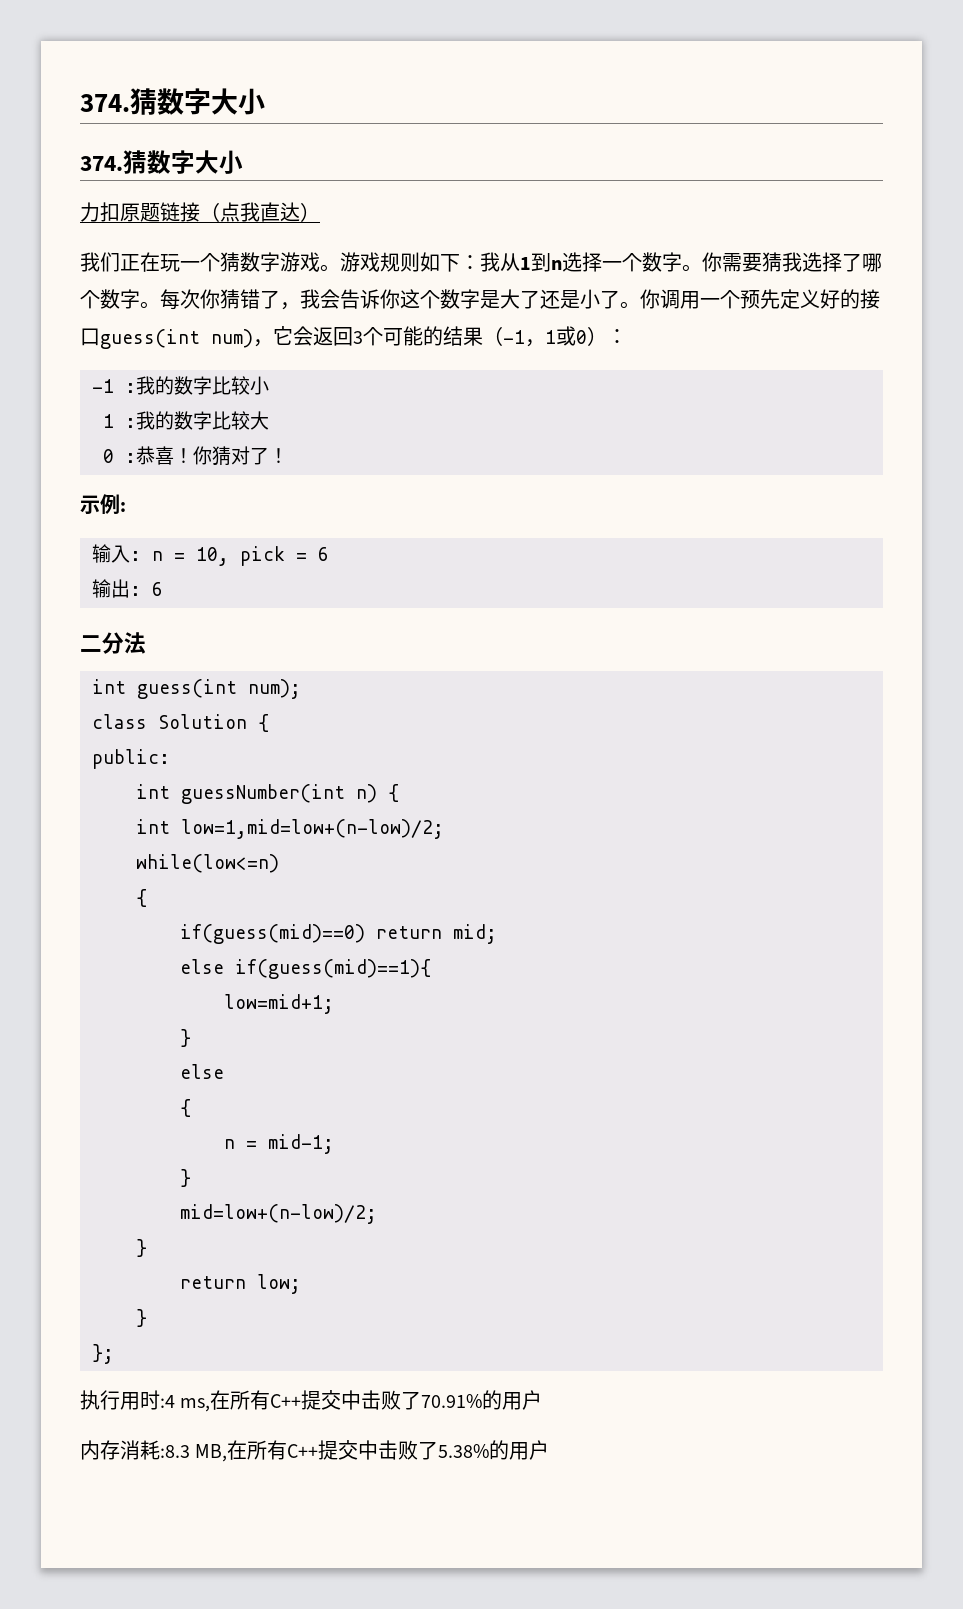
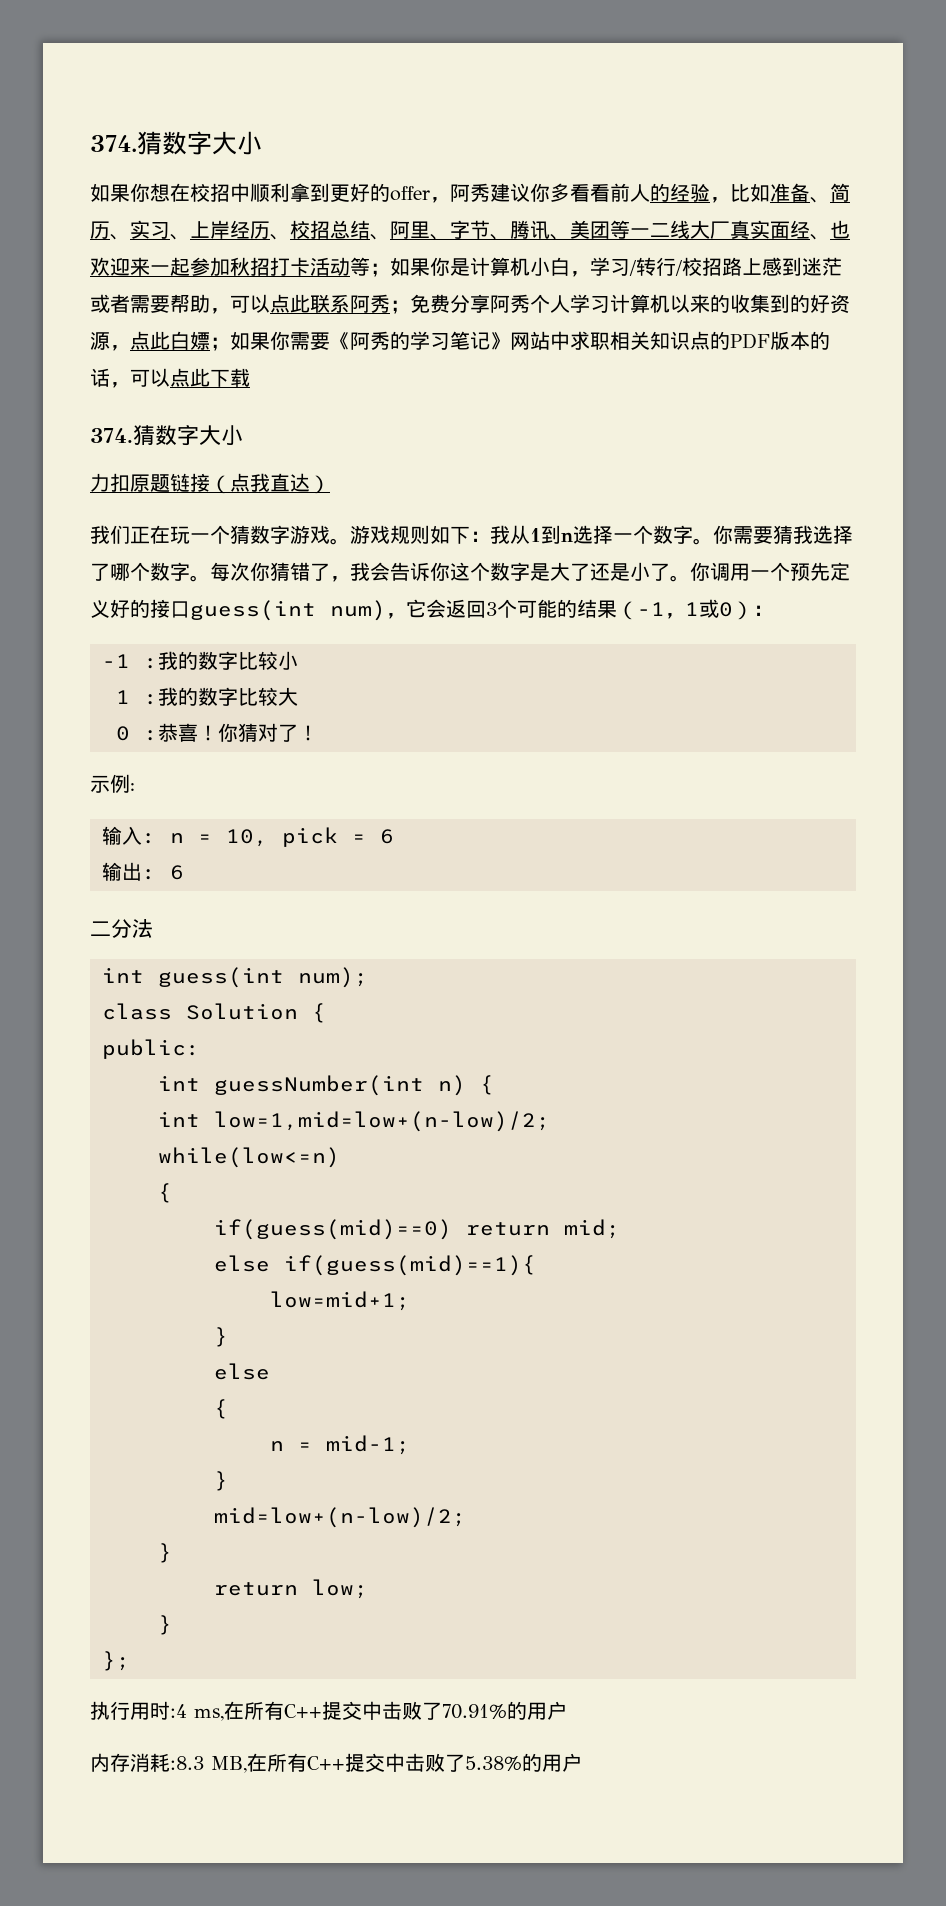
[80,88,265,115] 374.猜数字大小 -> [90,131,262,155] [90,183,850,203] [90,220,850,240] [90,257,842,277] [90,294,850,314] [90,331,830,351] [90,368,250,388] 374.猜数字大小 // 如果你想在校招中顺利拿到更好的offer，阿秀建议你多看看前人的经验，比如准备、简历、实习、上岸经历、校招总结、阿里、字节、腾讯、美团等一二线大厂真实面经、也欢迎来一起参加秋招打卡活动等；如果你是计算机小白，学习/转行/校招路上感到迷茫或者需要帮助，可以点此联系阿秀；免费分享阿秀个人学习计算机以来的收集到的好资源，点此白嫖；如果你需要《阿秀的学习笔记》网站中求职相关知识点的PDF版本的话，可以点此下载

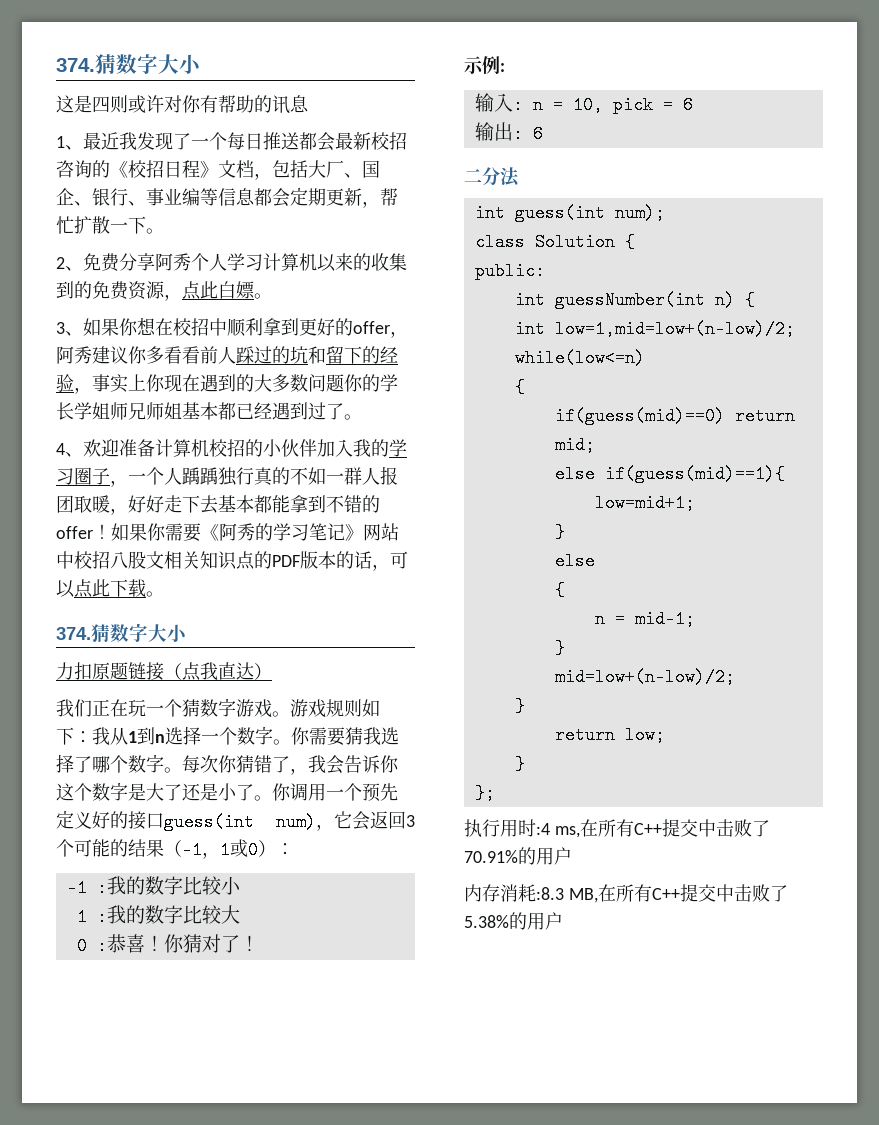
[90,131,262,155] 374.猜数字大小 // -> [56,54,202,74] [56,95,309,114] [56,132,407,151] [56,160,380,180] [56,187,398,208] [56,216,164,234] [56,253,407,272] [56,281,272,301] [56,322,83,336] 374.猜数字大小 // 这是四则或许对你有帮助的讯息 // 1、最近我发现了一个每日推送都会最新校招咨询的《校招日程》文档，包括大厂、国企、银行、事业编等信息都会定期更新，帮忙扩散一下。 // 2、免费分享阿秀个人学习计算机以来的收集到的免费资源，点此白嫖。 // 3、
[650,183,850,203] [90,220,850,240] [90,257,842,277] [90,294,850,314] [90,331,230,351] 的经验，比如准备、简历、实习、上岸经历、校招总结、阿里、字节、腾讯、美团等一二线大厂真实面经、也欢迎来一起参加秋招打卡活动等；如果你是计算机小白，学习/转行/校招路上感到迷茫或者需要帮助，可以点此联系阿秀；免费分享阿秀个人学习计算机以来的收集到的好资源，点此白嫖； -> [236,346,398,364] [56,374,398,394] [56,402,362,420] [56,439,407,457] [56,466,398,487] [56,495,380,515] [56,524,111,539] 踩过的坑和留下的经验，事实上你现在遇到的大多数问题你的学长学姐师兄师姐基本都已经遇到过了。 // 4、欢迎准备计算机校招的小伙伴加入我的学习圈子，一个人踽踽独行真的不如一群人报团取暖，好好走下去基本都能拿到不错的offer！
[570,331,610,350] 求职 -> [74,551,164,569] 校招八股文
(250, 377) none -> [146,591,164,597] 。

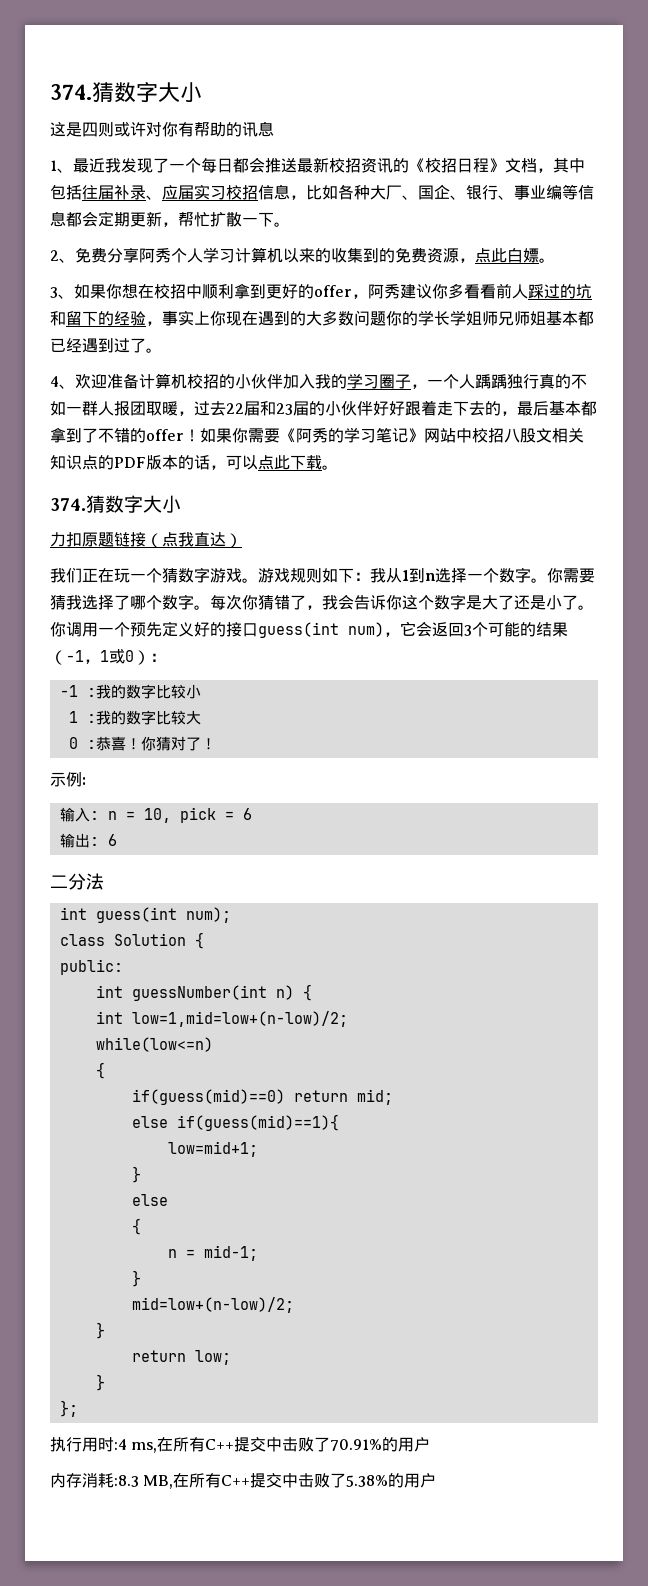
[263,132,335,151] 推送都会 -> [233,157,297,173] 都会推送
[56,160,92,178] 咨询 -> [361,158,393,173] 资讯
[272,160,308,178] 包括 -> [553,158,585,173] [50,184,370,200] 其中包括往届补录、应届实习校招信息，比如各种
[128,495,326,514] 好好走下去基本都能拿到 -> [194,400,597,416] [50,427,98,443] 过去22届和23届的小伙伴好好跟着走下去的，最后基本都拿到了

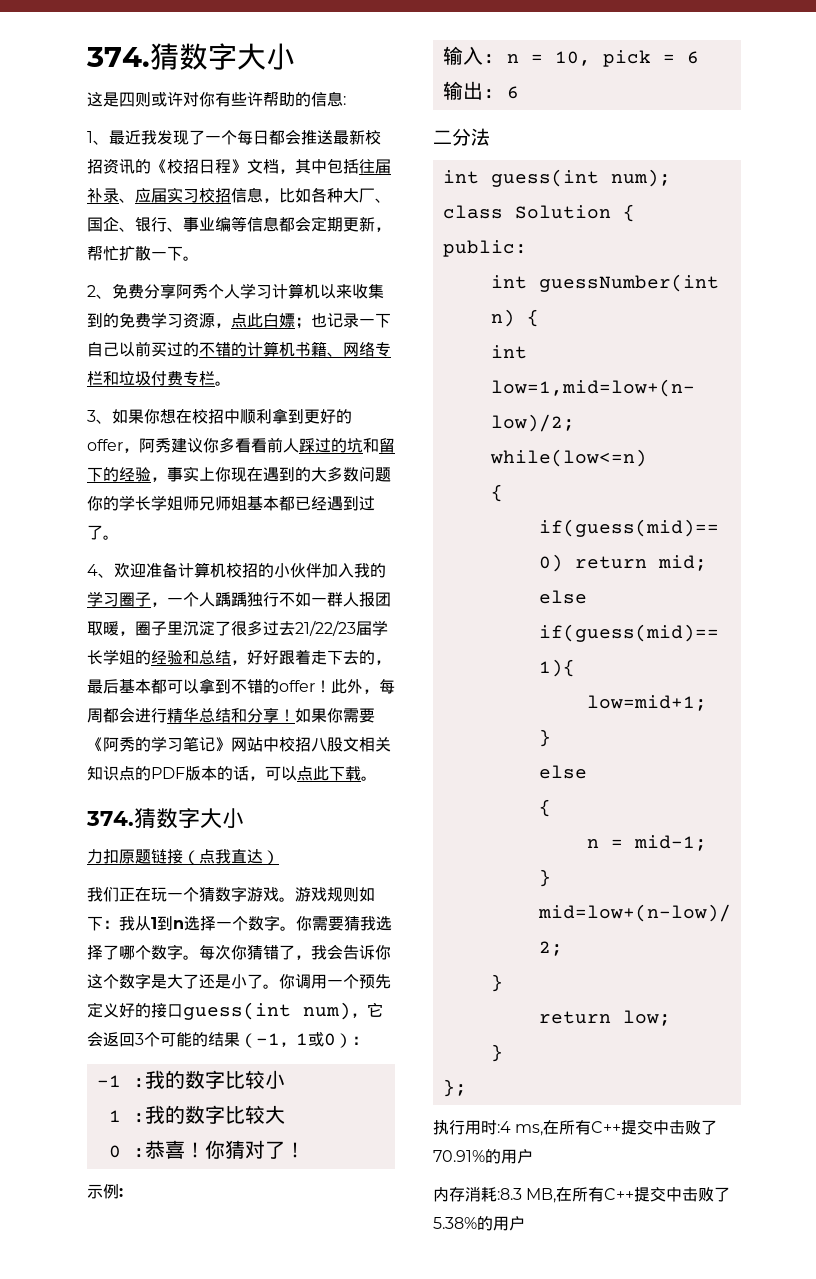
[194,121,274,137] 帮助的讯息 -> [231,91,346,107] 些许帮助的信息:
[315,248,331,263] 的 -> (352, 291) none
(427, 255) none -> [151,312,183,328] 学习
(539, 255) none -> [295,313,391,329] [87,341,391,357] [87,371,215,386] ；也记录一下自己以前买过的不错的计算机书籍、网络专栏和垃圾付费专栏
[539,374,571,389] 真的 -> (279, 599) none
[194,401,373,416] 过去22届和23届的小伙伴 -> [135,620,388,636] [87,649,247,665] 圈子里沉淀了很多过去21/22/23届学长学姐的经验和总结，
[50,427,98,443] 拿到了 -> [167,678,231,694] 可以拿到
(200, 435) none -> [331,679,395,694] [87,707,295,723] 此外，每周都会进行精华总结和分享！

